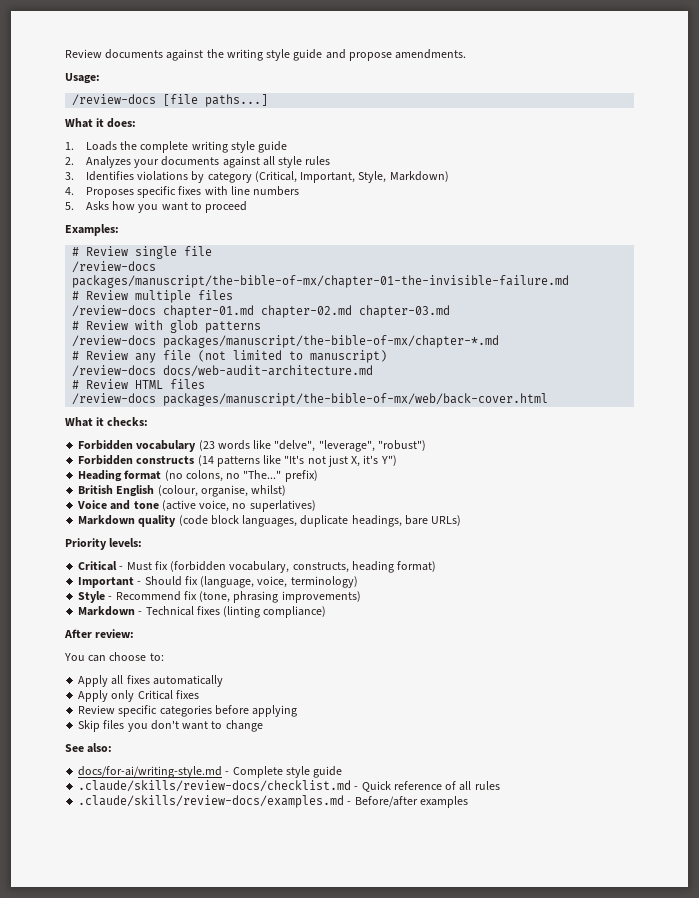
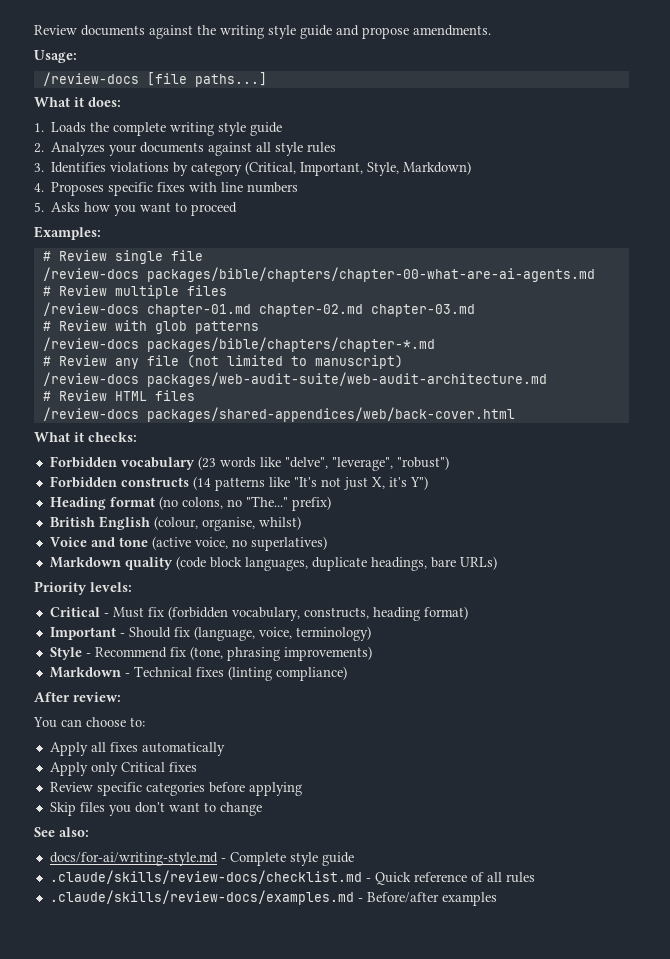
[72,275,570,288] packages/manuscript/the-bible-of-mx/chapter-01-the-invisible-failure.md -> [146,267,595,282] packages/bible/chapters/chapter-00-what-are-ai-agents.md
[163,335,500,348] packages/manuscript/the-bible-of-mx/chapter-*.md -> [146,337,435,352] packages/bible/chapters/chapter-*.md
[163,365,374,377] docs/web-audit-architecture.md -> [146,372,547,387] packages/web-audit-suite/web-audit-architecture.md
[163,393,549,406] packages/manuscript/the-bible-of-mx/web/back-cover.html -> [146,407,515,422] packages/shared-appendices/web/back-cover.html

